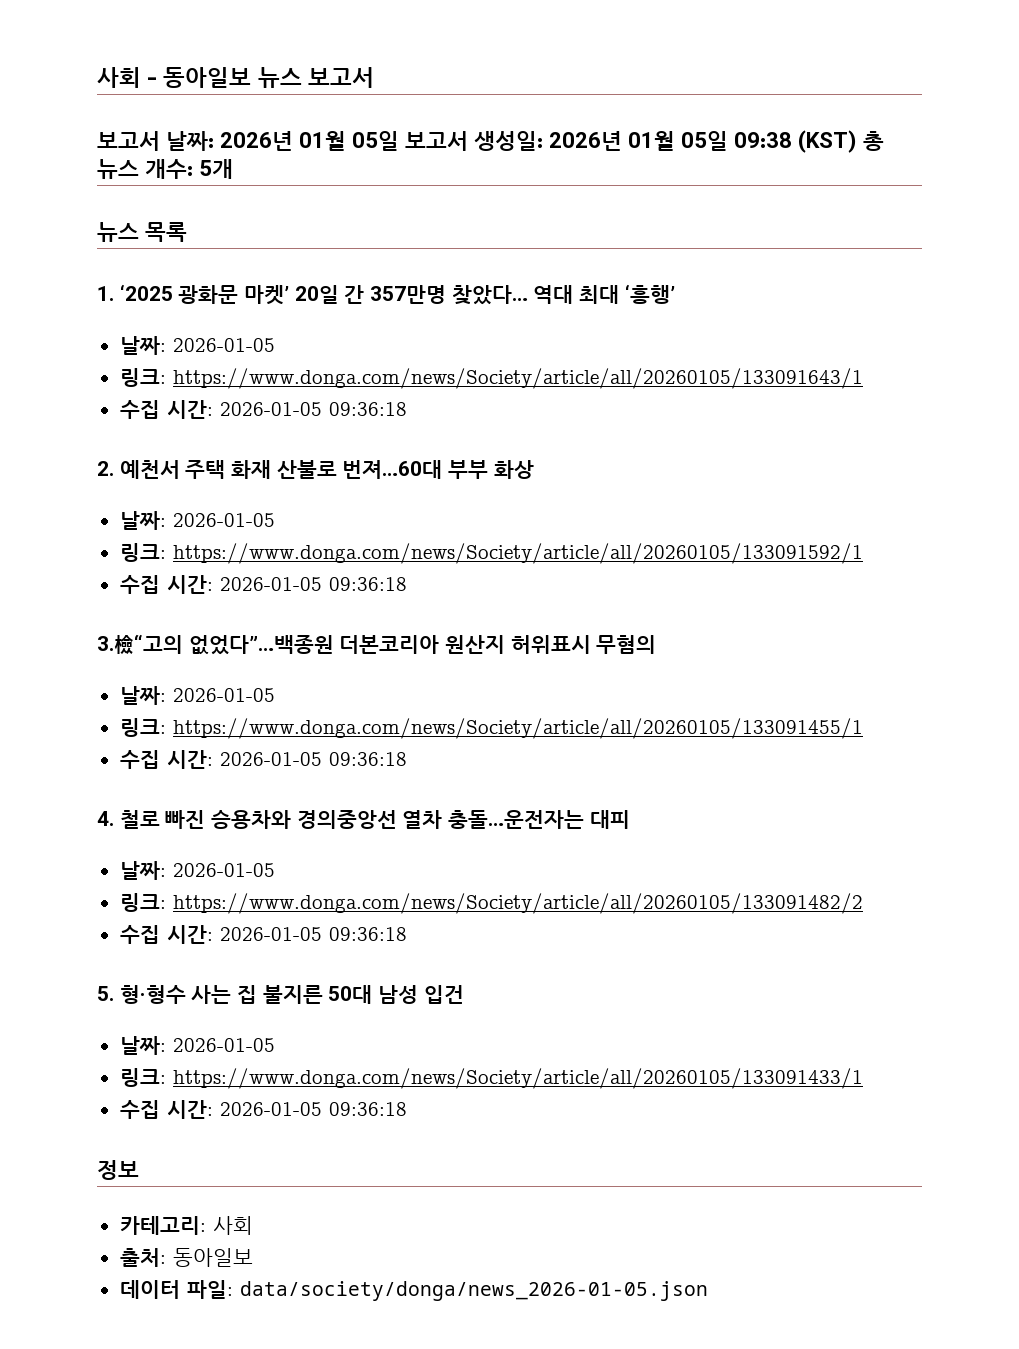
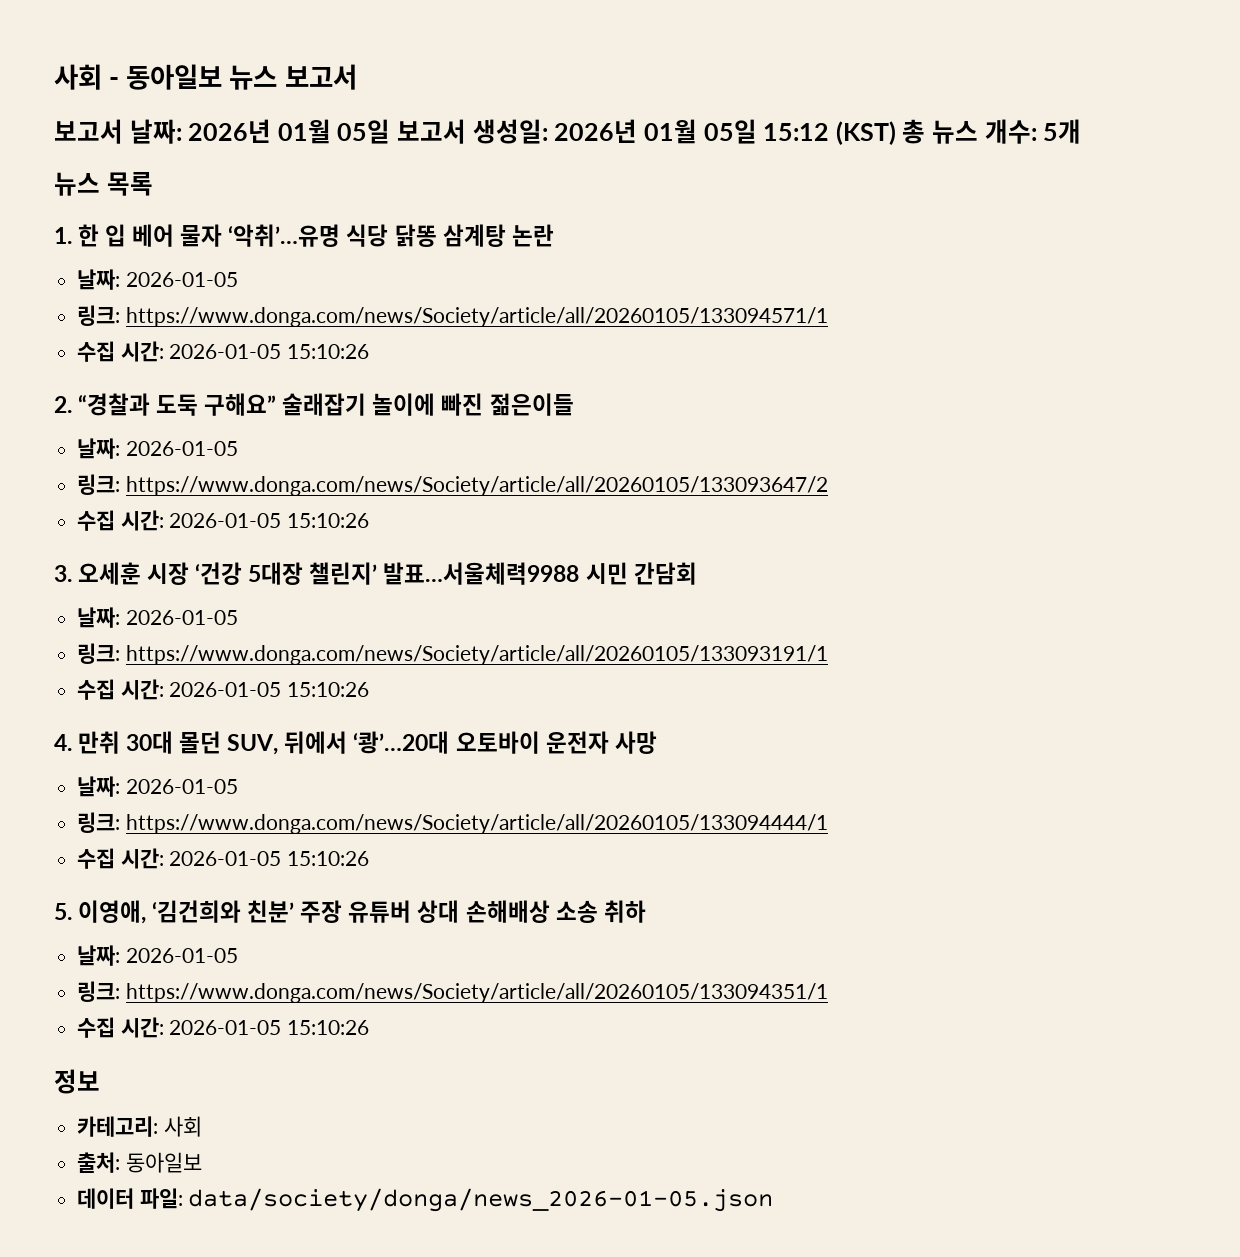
[734,132,792,148] 09:38 -> [763,123,830,141] 15:12
[119,284,675,305] [119,336,275,355] [119,368,863,389] [119,400,407,419] ‘2025 광화문 마켓’ 20일 간 357만명 찾았다… 역대 최대 ‘흥행’ // 날짜: 2026-01-05 // 링크: https://www.donga.com/news/Society/article/all/20260105/133091643/1 // 수집 시간: 2026-01-05 09:36:18 -> [78,224,554,247] [77,269,238,290] [77,305,828,327] [77,341,370,362] 한 입 베어 물자 ‘악취’…유명 식당 닭똥 삼계탕 논란 // 날짜: 2026-01-05 // 링크: https://www.donga.com/news/Society/article/all/20260105/133094571/1 // 수집 시간: 2026-01-05 15:10:26
[119,460,534,479] [119,511,275,530] [119,543,863,564] [119,575,407,594] 예천서 주택 화재 산불로 번져…60대 부부 화상 // 날짜: 2026-01-05 // 링크: https://www.donga.com/news/Society/article/all/20260105/133091592/1 // 수집 시간: 2026-01-05 09:36:18 -> [78,393,574,416] [77,438,238,459] [77,474,828,496] [77,510,370,531] “경찰과 도둑 구해요” 술래잡기 놀이에 빠진 젊은이들 // 날짜: 2026-01-05 // 링크: https://www.donga.com/news/Society/article/all/20260105/133093647/2 // 수집 시간: 2026-01-05 15:10:26
[114,634,657,655] [119,686,275,705] [119,718,863,739] [119,750,407,769] 檢“고의 없었다”…백종원 더본코리아 원산지 허위표시 무혐의 // 날짜: 2026-01-05 // 링크: https://www.donga.com/news/Society/article/all/20260105/133091455/1 // 수집 시간: 2026-01-05 09:36:18 -> [78,562,697,585] [77,607,238,628] [77,643,828,665] [77,679,370,700] 오세훈 시장 ‘건강 5대장 챌린지’ 발표…서울체력9988 시민 간담회 // 날짜: 2026-01-05 // 링크: https://www.donga.com/news/Society/article/all/20260105/133093191/1 // 수집 시간: 2026-01-05 15:10:26
[119,810,630,829] [119,861,275,880] [119,893,863,914] [119,925,407,944] 철로 빠진 승용차와 경의중앙선 열차 충돌…운전자는 대피 // 날짜: 2026-01-05 // 링크: https://www.donga.com/news/Society/article/all/20260105/133091482/2 // 수집 시간: 2026-01-05 09:36:18 -> [78,731,657,755] [77,776,238,797] [77,812,828,834] [77,848,370,869] 만취 30대 몰던 SUV, 뒤에서 ‘쾅’…20대 오토바이 운전자 사망 // 날짜: 2026-01-05 // 링크: https://www.donga.com/news/Society/article/all/20260105/133094444/1 // 수집 시간: 2026-01-05 15:10:26
[119,985,464,1004] [119,1036,275,1055] [119,1068,863,1089] [119,1100,407,1119] 형·형수 사는 집 불지른 50대 남성 입건 // 날짜: 2026-01-05 // 링크: https://www.donga.com/news/Society/article/all/20260105/133091433/1 // 수집 시간: 2026-01-05 09:36:18 -> [78,900,646,924] [77,945,238,966] [77,981,828,1003] [77,1017,370,1038] 이영애, ‘김건희와 친분’ 주장 유튜버 상대 손해배상 소송 취하 // 날짜: 2026-01-05 // 링크: https://www.donga.com/news/Society/article/all/20260105/133094351/1 // 수집 시간: 2026-01-05 15:10:26

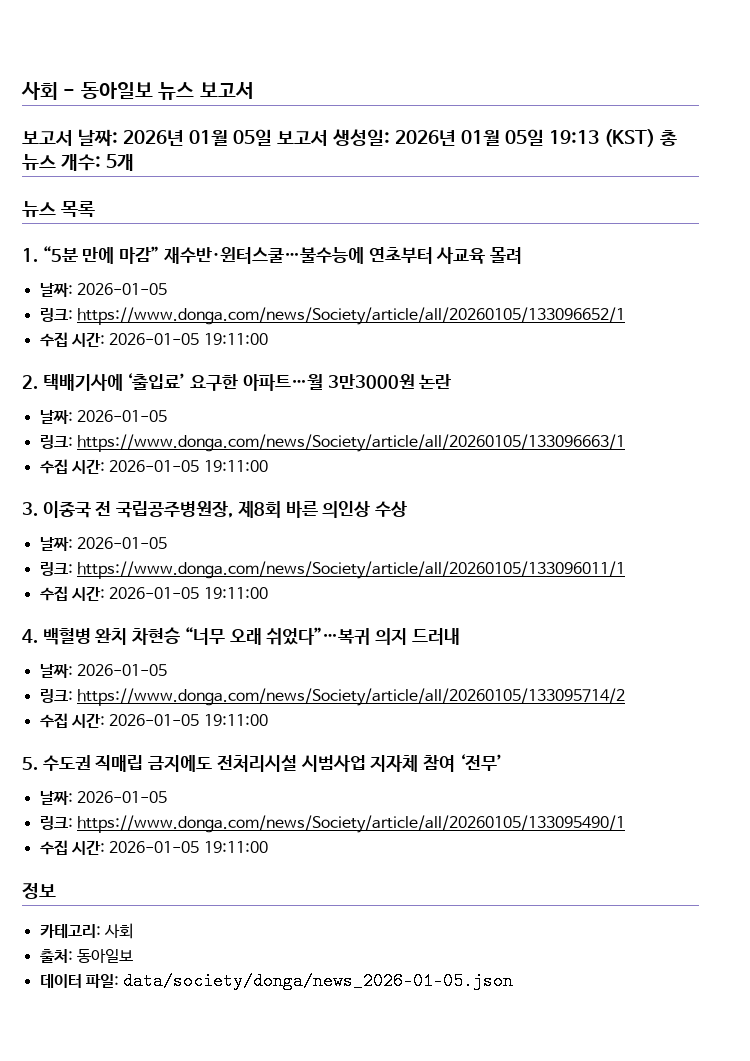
[763,123,830,141] 15:12 -> [548,130,599,144] 19:13
[78,224,506,247] 한 입 베어 물자 ‘악취’…유명 식당 닭똥 삼계탕 -> [42,246,523,264] [39,283,167,297] [39,307,625,325] [39,332,268,347] [22,373,415,391] “5분 만에 마감” 재수반·윈터스쿨…불수능에 연초부터 사교육 몰려 // 날짜: 2026-01-05 // 링크: https://www.donga.com/news/Society/article/all/20260105/133096652/1 // 수집 시간: 2026-01-05 19:11:00 // 2. 택배기사에 ‘출입료’ 요구한 아파트…월 3만3000원
[125,307,828,327] [77,341,370,362] [54,393,574,416] [77,438,238,459] [77,474,828,496] [77,510,370,531] [54,562,697,585] [77,607,238,628] [77,643,828,665] [77,679,370,700] [54,731,657,755] [77,776,238,797] [77,812,828,834] [77,848,370,869] [54,900,646,924] [77,945,238,966] [77,981,828,1003] [77,1017,370,1038] https://www.donga.com/news/Society/article/all/20260105/133094571/1 // 수집 시간: 2026-01-05 15:10:26 // 2. “경찰과 도둑 구해요” 술래잡기 놀이에 빠진 젊은이들 // 날짜: 2026-01-05 // 링크: https://www.donga.com/news/Society/article/all/20260105/133093647/2 // 수집 시간: 2026-01-05 15:10:26 // 3. 오세훈 시장 ‘건강 5대장 챌린지’ 발표…서울체력9988 시민 간담회 // 날짜: 2026-01-05 // 링크: https://www.donga.com/news/Society/article/all/20260105/133093191/1 // 수집 시간: 2026-01-05 15:10:26 // 4. 만취 30대 몰던 SUV, 뒤에서 ‘쾅’…20대 오토바이 운전자 사망 // 날짜: 2026-01-05 // 링크: https://www.donga.com/news/Society/article/all/20260105/133094444/1 // 수집 시간: 2026-01-05 15:10:26 // 5. 이영애, ‘김건희와 친분’ 주장 유튜버 상대 손해배상 소송 취하 // 날짜: 2026-01-05 // 링크: https://www.donga.com/news/Society/article/all/20260105/133094351/1 // 수집 시간: 2026-01-05 15:10:26 -> [76,434,625,452] [39,459,268,474] [22,501,408,518] [39,537,167,551] [39,561,625,579] [39,586,268,601] [22,627,460,645] [39,664,167,678] [39,688,625,706] [39,713,268,728] [22,754,502,772] [39,791,167,805] [39,815,625,833] [39,840,268,855] https://www.donga.com/news/Society/article/all/20260105/133096663/1 // 수집 시간: 2026-01-05 19:11:00 // 3. 이종국 전 국립공주병원장, 제8회 바른 의인상 수상 // 날짜: 2026-01-05 // 링크: https://www.donga.com/news/Society/article/all/20260105/133096011/1 // 수집 시간: 2026-01-05 19:11:00 // 4. 백혈병 완치 차현승 “너무 오래 쉬었다”…복귀 의지 드러내 // 날짜: 2026-01-05 // 링크: https://www.donga.com/news/Society/article/all/20260105/133095714/2 // 수집 시간: 2026-01-05 19:11:00 // 5. 수도권 직매립 금지에도 전처리시설 시범사업 지자체 참여 ‘전무’ // 날짜: 2026-01-05 // 링크: https://www.donga.com/news/Society/article/all/20260105/133095490/1 // 수집 시간: 2026-01-05 19:11:00

